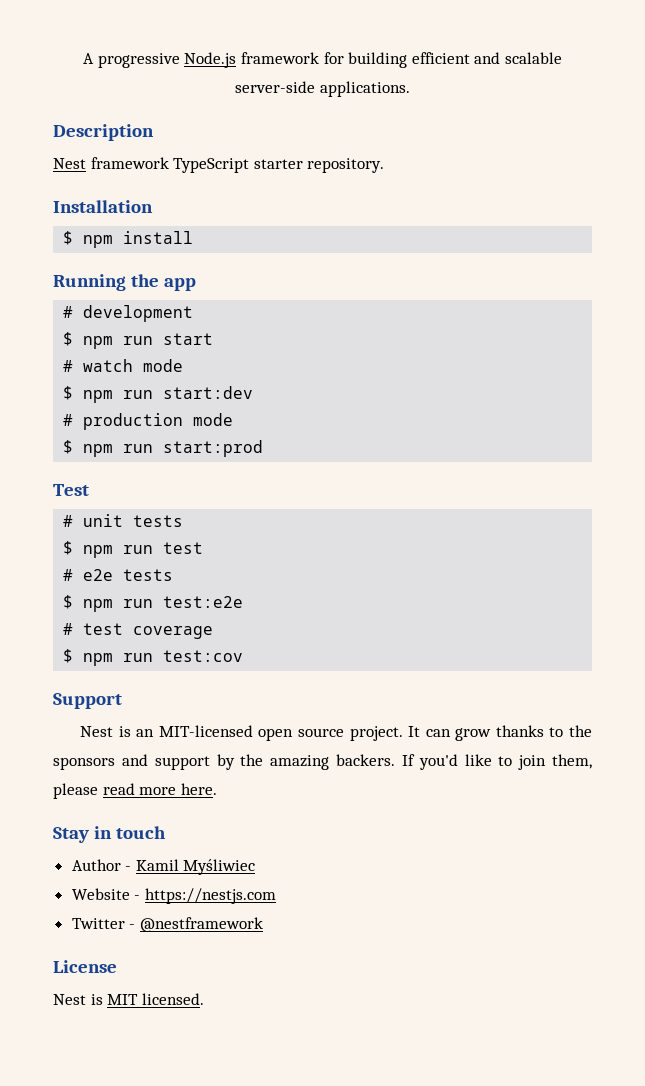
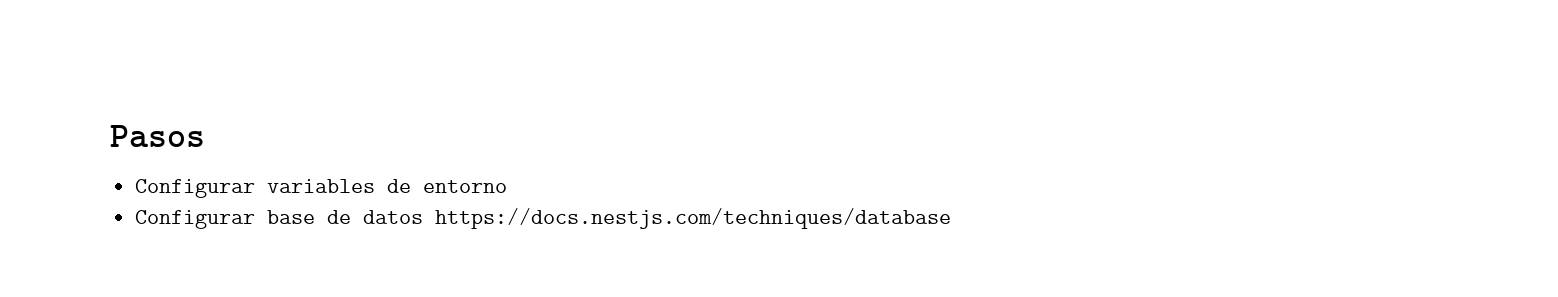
[83,52,562,68] [235,81,410,97] [53,124,154,141] [53,157,385,173] [53,200,153,213] [63,231,194,248] [53,274,196,291] [63,305,194,322] [63,332,214,349] [63,359,184,372] [63,386,254,403] [63,413,234,430] [63,440,264,457] [53,484,89,496] [63,514,184,527] [63,541,204,558] [63,569,174,581] [63,595,244,612] [63,623,214,639] [63,649,244,666] [53,693,122,709] [80,725,592,741] [53,754,592,770] [53,783,217,799] [53,826,166,843] [71,859,256,875] [71,888,276,904] [71,917,263,932] [53,960,117,973] [53,993,204,1005] A progressive Node.js framework for building efficient and scalable server-side applications. // Description // Nest framework TypeScript starter repository. // Installation // $ npm install // Running the app // # development // $ npm run start // # watch mode // $ npm run start:dev // # production mode // $ npm run start:prod // Test // # unit tests // $ npm run test // # e2e tests // $ npm run test:e2e // # test coverage // $ npm run test:cov // Support // Nest is an MIT-licensed open source project. It can grow thanks to the sponsors and support by the amazing backers. If you'd like to join them, please read more here. // Stay in touch // Author - Kamil Myśliwiec // Website - https://nestjs.com // Twitter - @nestframework // License // Nest is MIT licensed. -> [110,125,205,148] [135,179,508,198] [135,208,952,229] Pasos // Configurar variables de entorno // Configurar base de datos https://docs.nestjs.com/techniques/database

